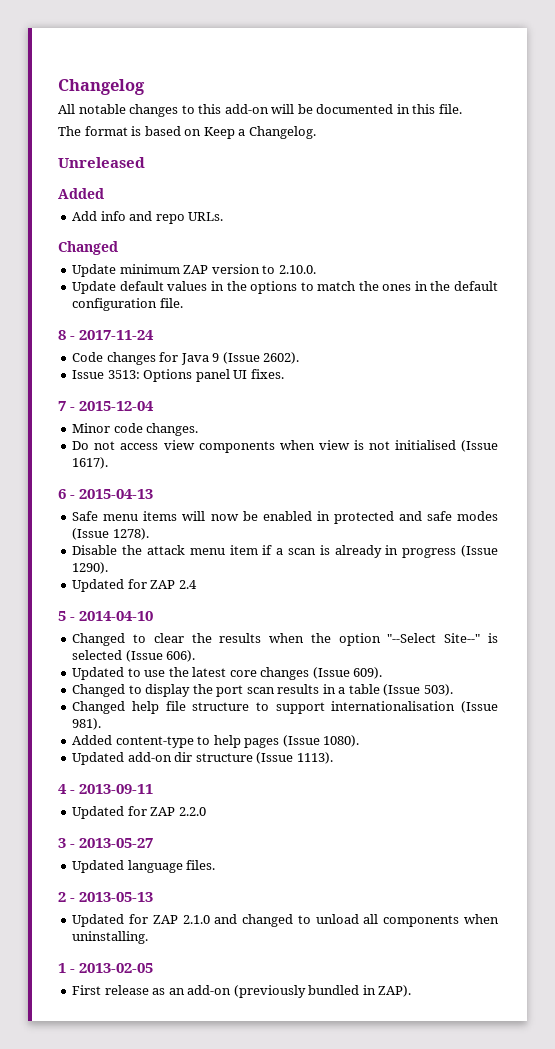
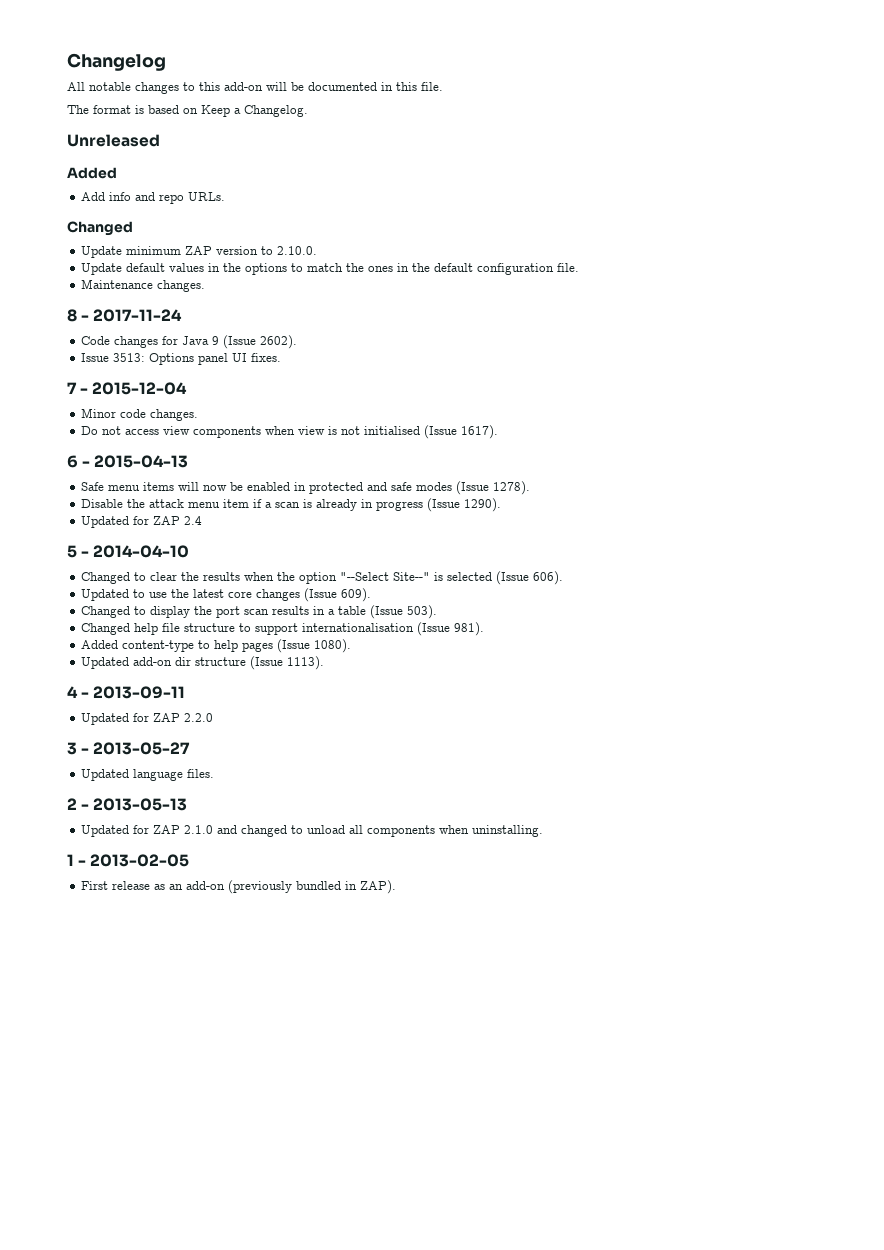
(183, 303) none -> [81,279,206,292] // Maintenance changes.

